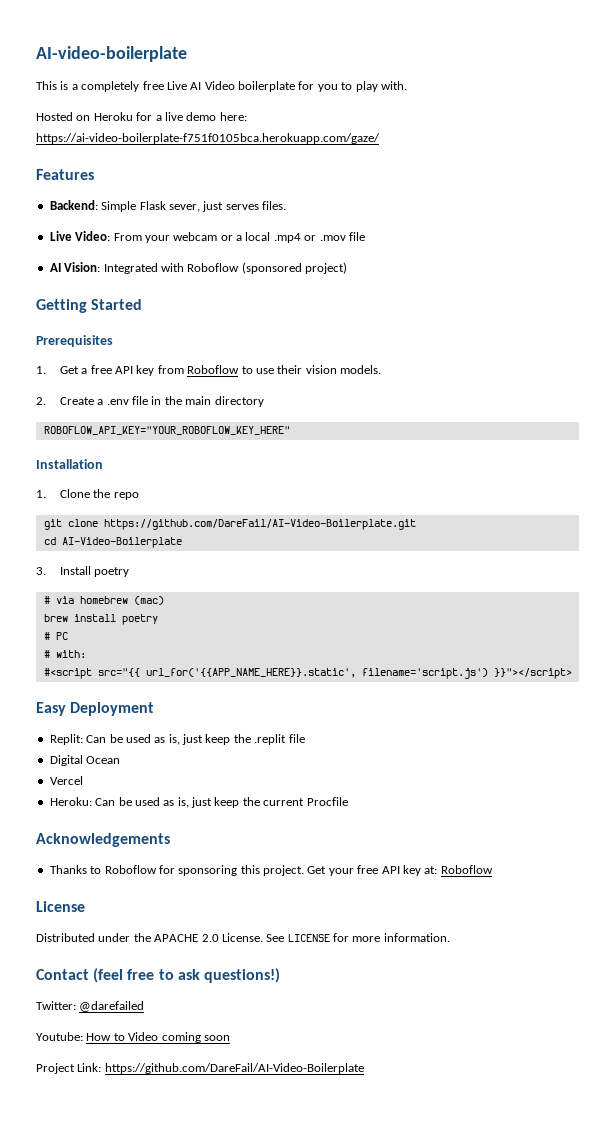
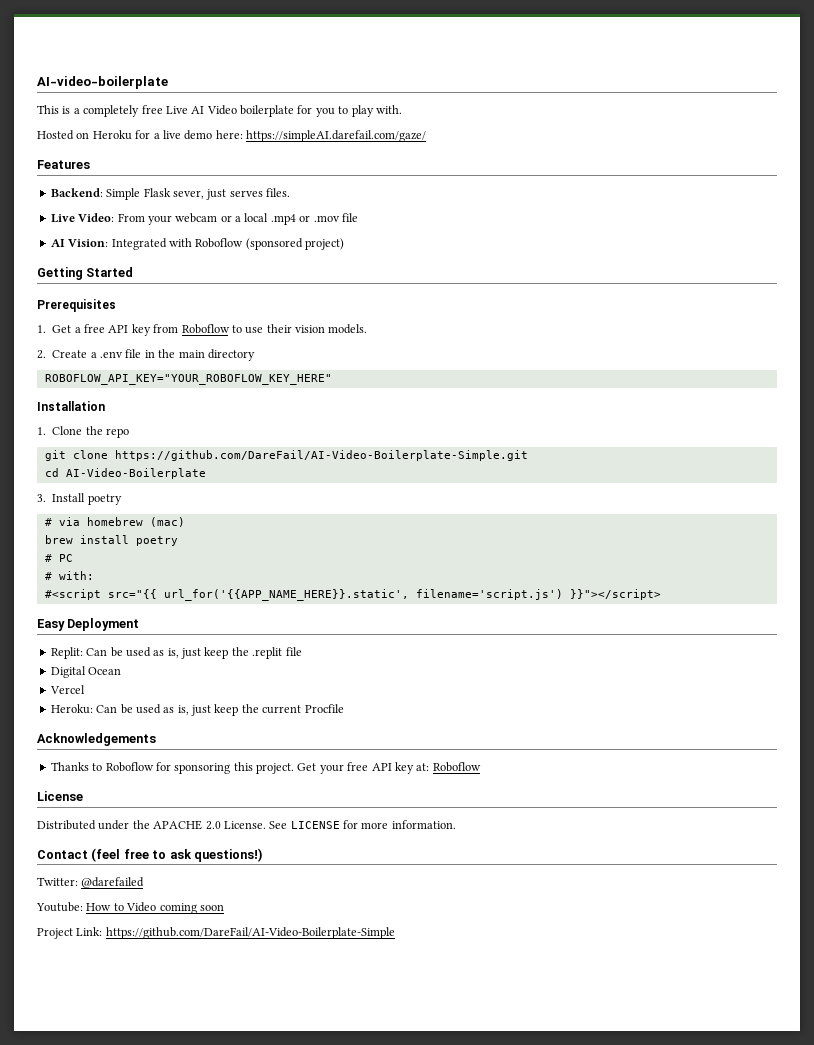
[36,133,380,144] https://ai-video-boilerplate-f751f0105bca.herokuapp.com/gaze/ -> [246,130,426,142] https://simpleAI.darefail.com/gaze/
[103,519,416,530] https://github.com/DareFail/AI-Video-Boilerplate.git -> [114,450,528,461] https://github.com/DareFail/AI-Video-Boilerplate-Simple.git
[104,1063,364,1074] https://github.com/DareFail/AI-Video-Boilerplate -> [105,927,395,939] https://github.com/DareFail/AI-Video-Boilerplate-Simple

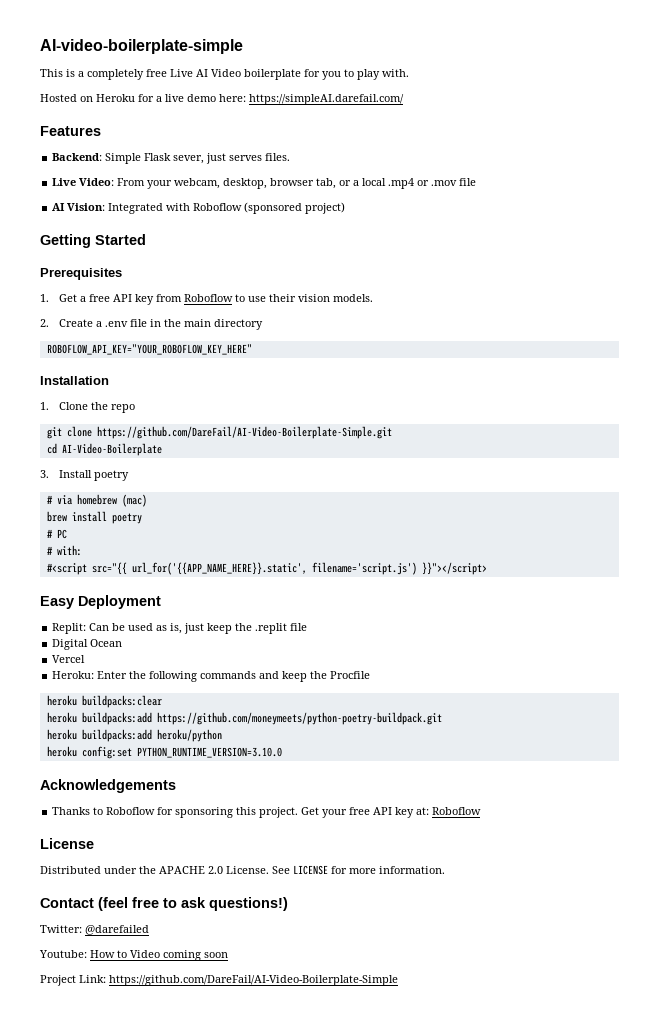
[37,76,168,89] AI-video-boilerplate -> [40,39,243,54] AI-video-boilerplate-simple
[246,130,426,142] https://simpleAI.darefail.com/gaze/ -> [249,94,404,105] https://simpleAI.darefail.com/
[175,213,218,223] webcam -> [174,178,337,189] webcam, desktop, browser tab,
[96,704,302,716] Can be used as is, just keep the current -> [97,671,328,682] Enter the following commands and keep the
(344, 708) none -> [46,695,162,708] [46,712,442,725] [46,729,222,742] [46,746,282,759] // heroku buildpacks:clear // heroku buildpacks:add https://github.com/moneymeets/python-poetry-buildpack.git // heroku buildpacks:add heroku/python // heroku config:set PYTHON_RUNTIME_VERSION=3.10.0

